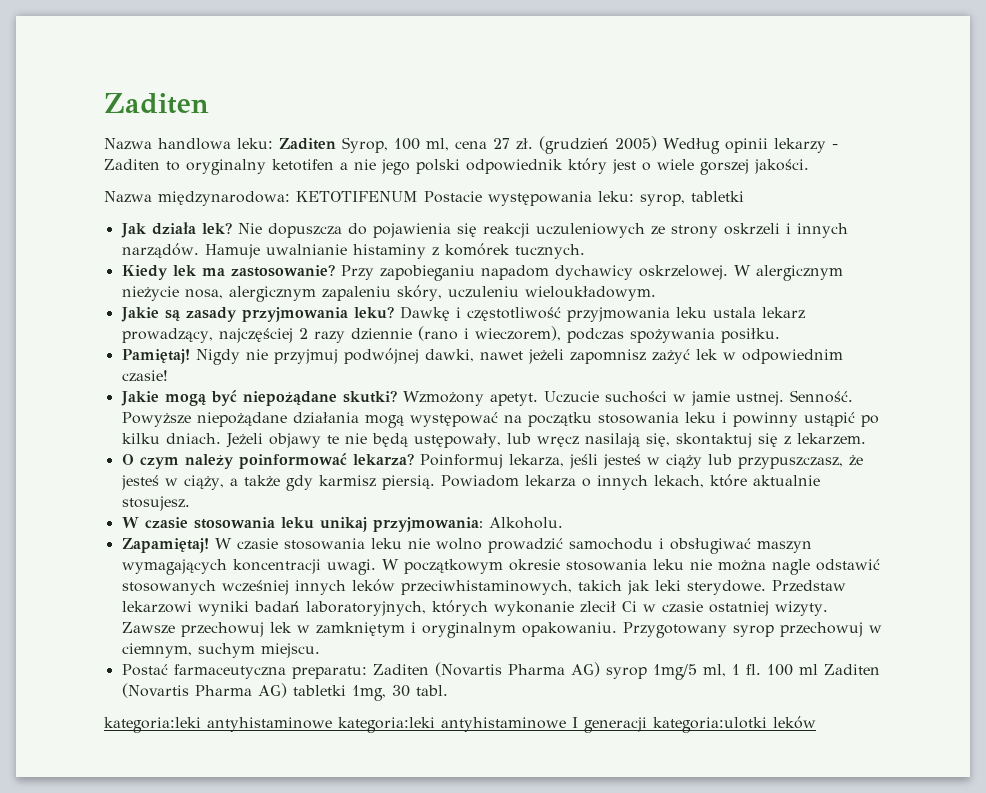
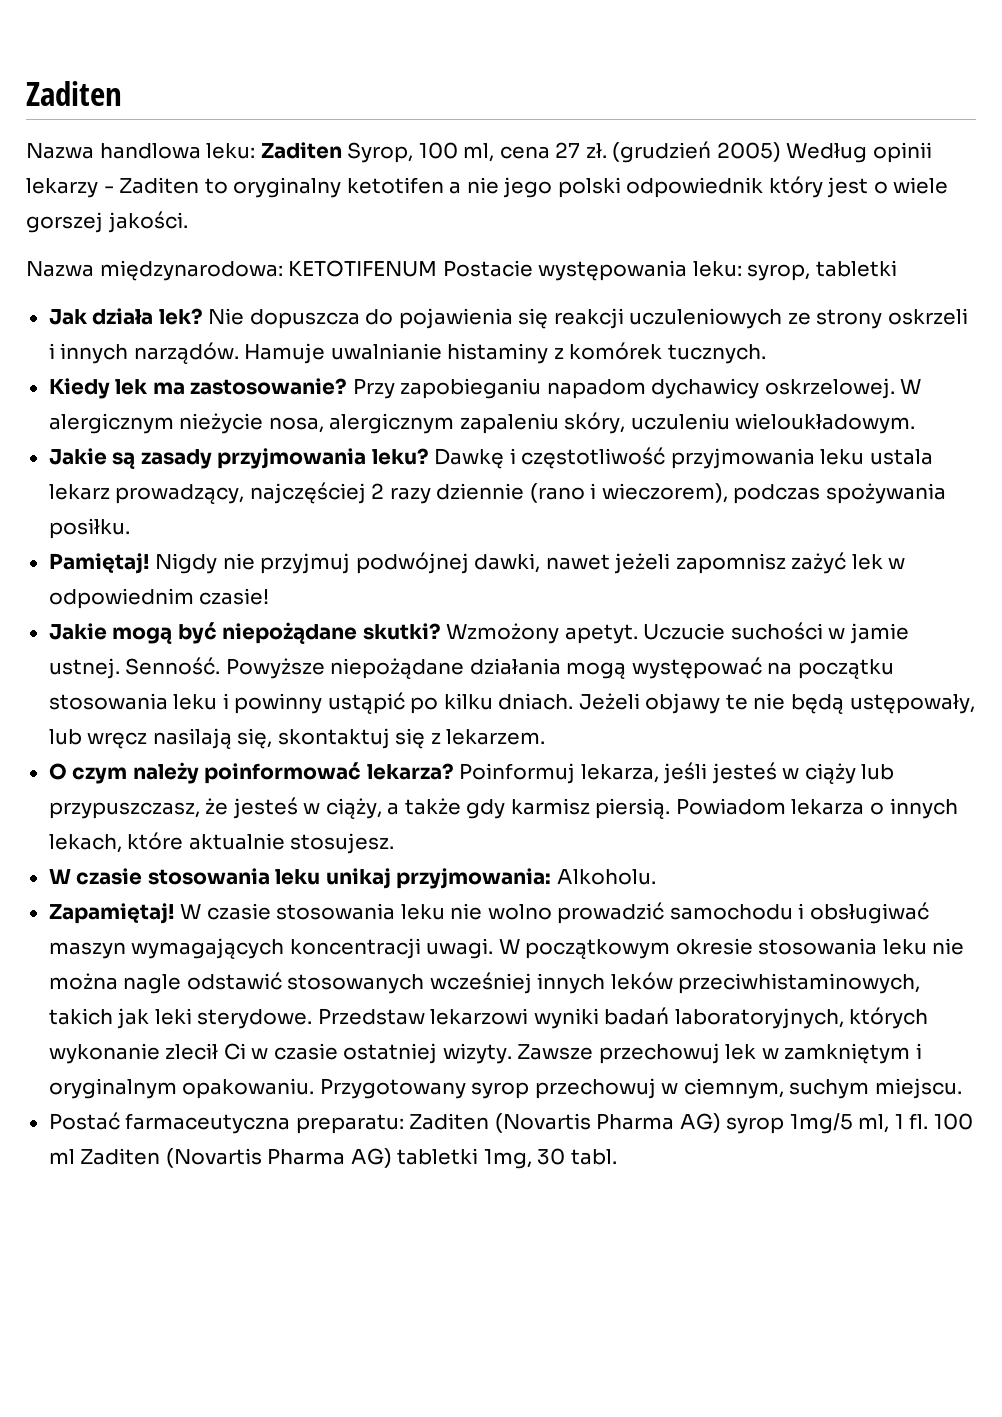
[104,716,816,733] // kategoria:leki antyhistaminowe kategoria:leki antyhistaminowe I generacji kategoria:ulotki leków -> (617, 1157) none

